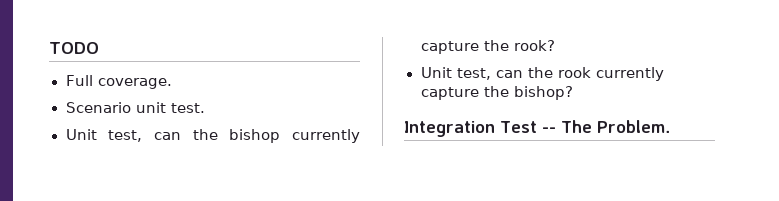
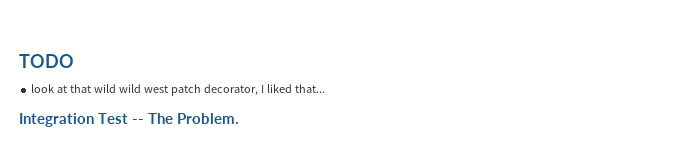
[65,75,172,89] [65,102,205,113] [65,129,360,143] [420,40,555,54] [420,67,664,81] [420,86,573,100] Full coverage. // Scenario unit test. // Unit test, can the bishop currently capture the rook? // Unit test, can the rook currently capture the bishop? -> [31,84,325,96] look at that wild wild west patch decorator, I liked that...

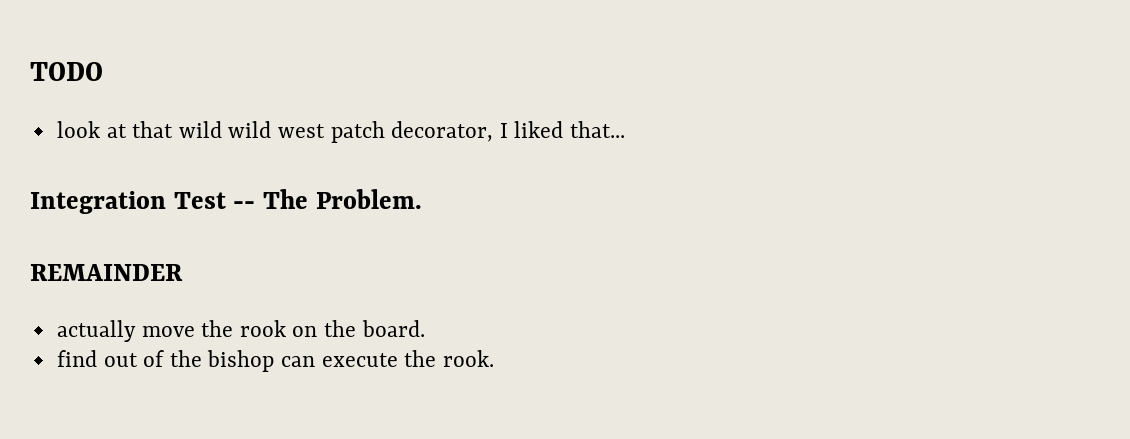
(240, 118) none -> [30,264,183,281] [56,320,425,342] [56,350,494,372] // REMAINDER // actually move the rook on the board. // find out of the bishop can execute the rook.

